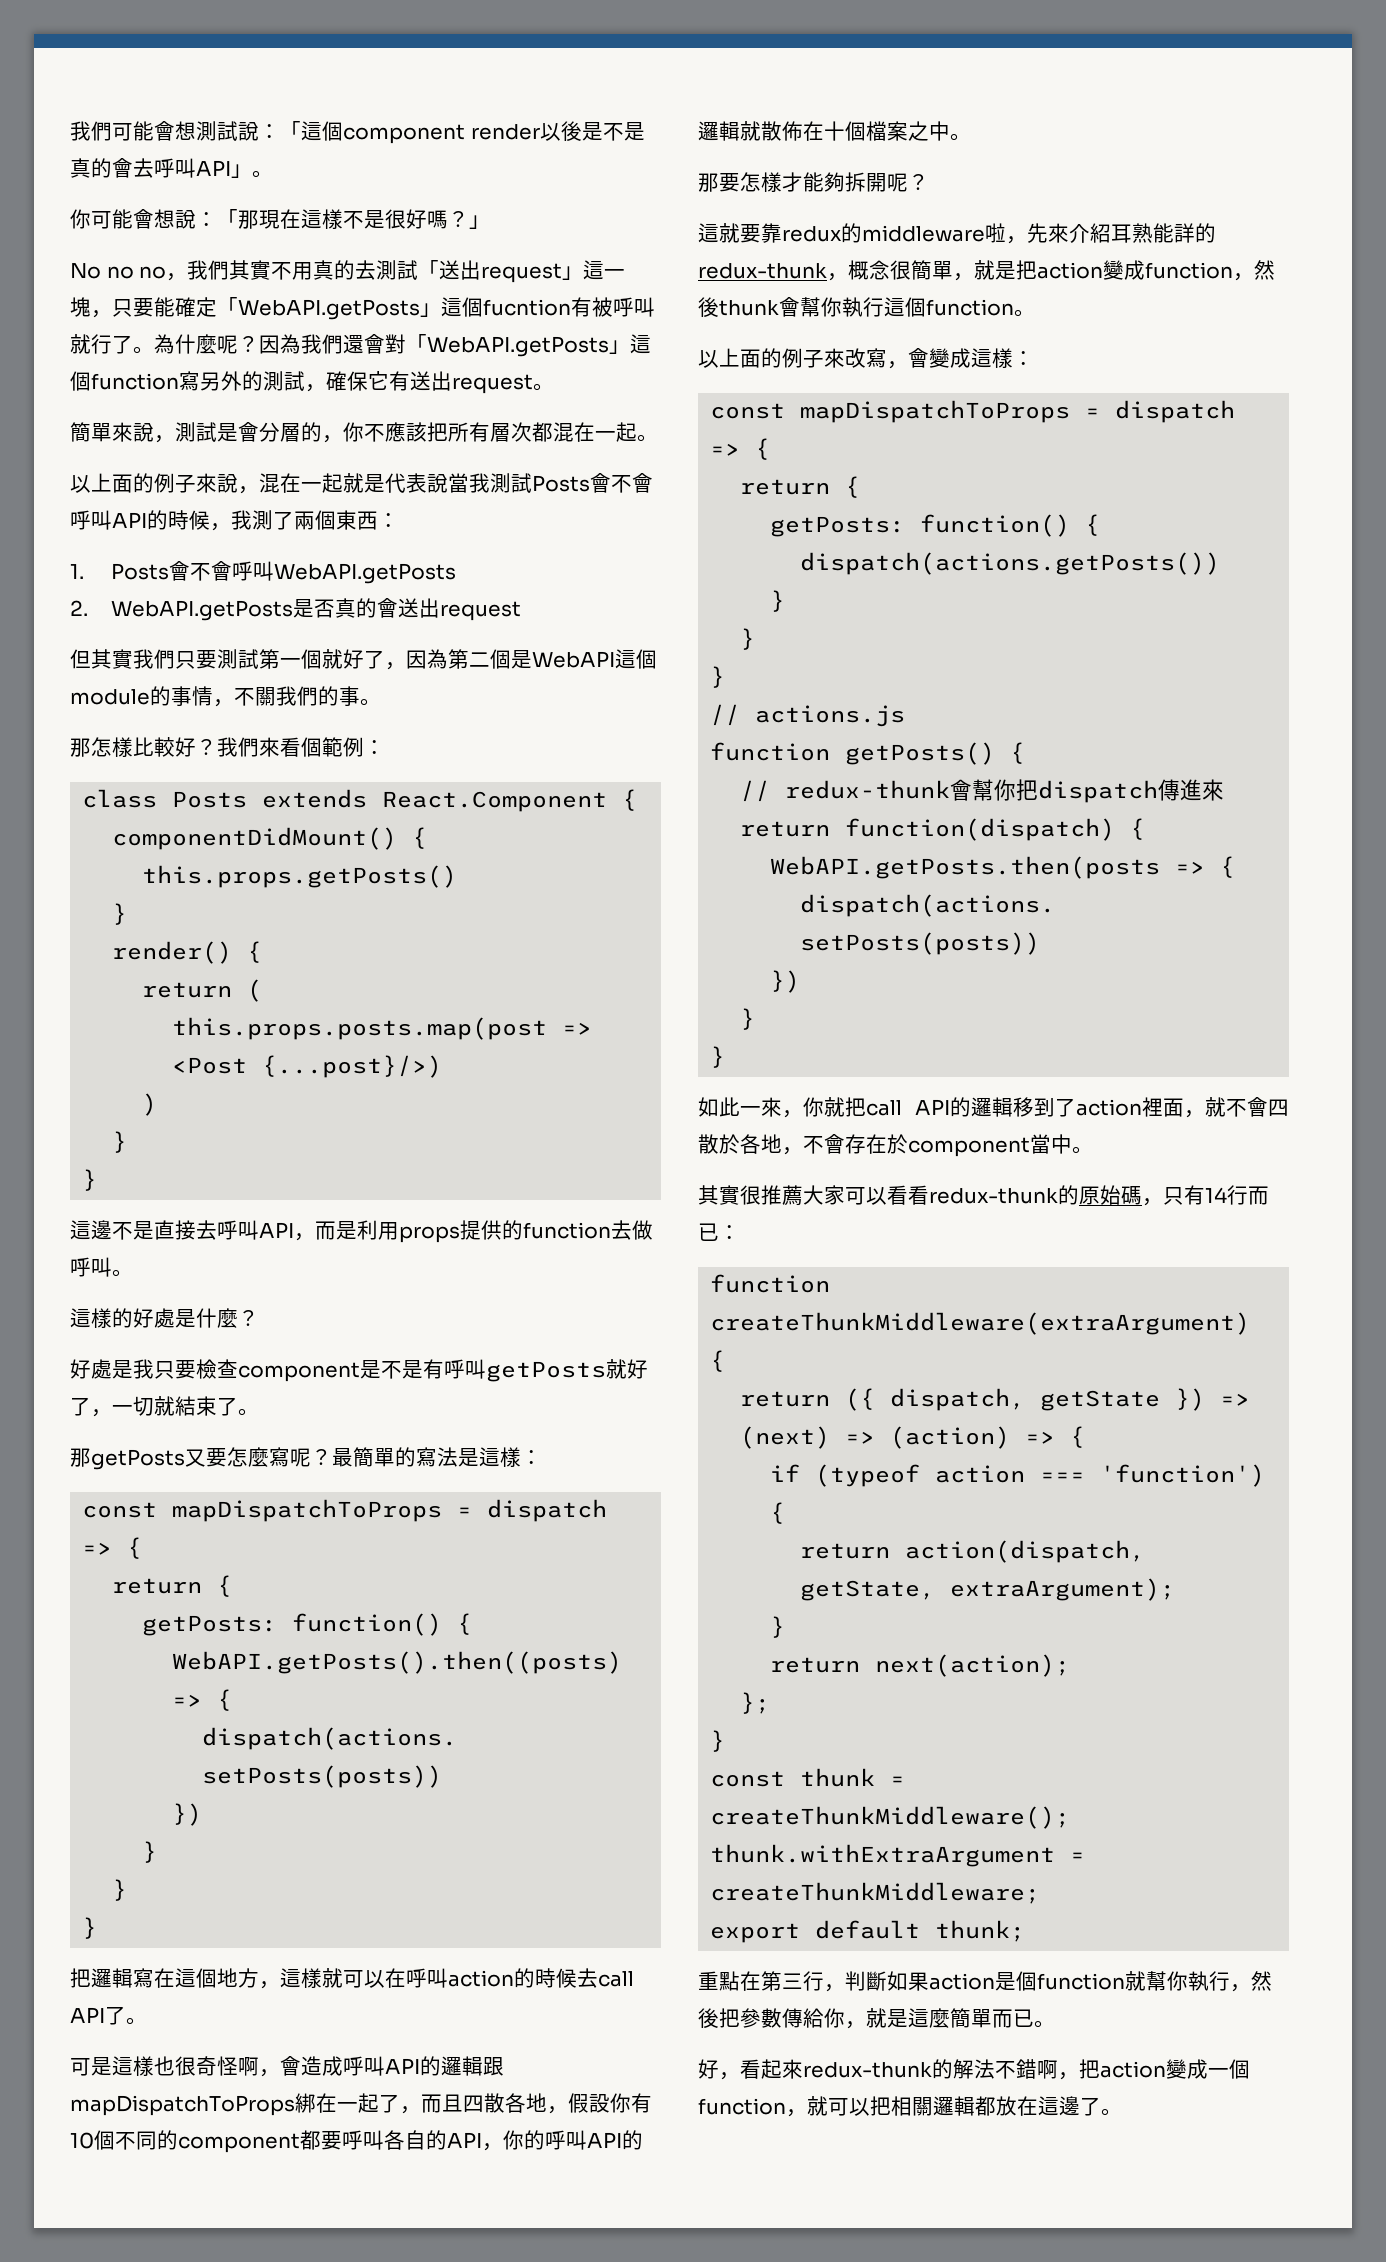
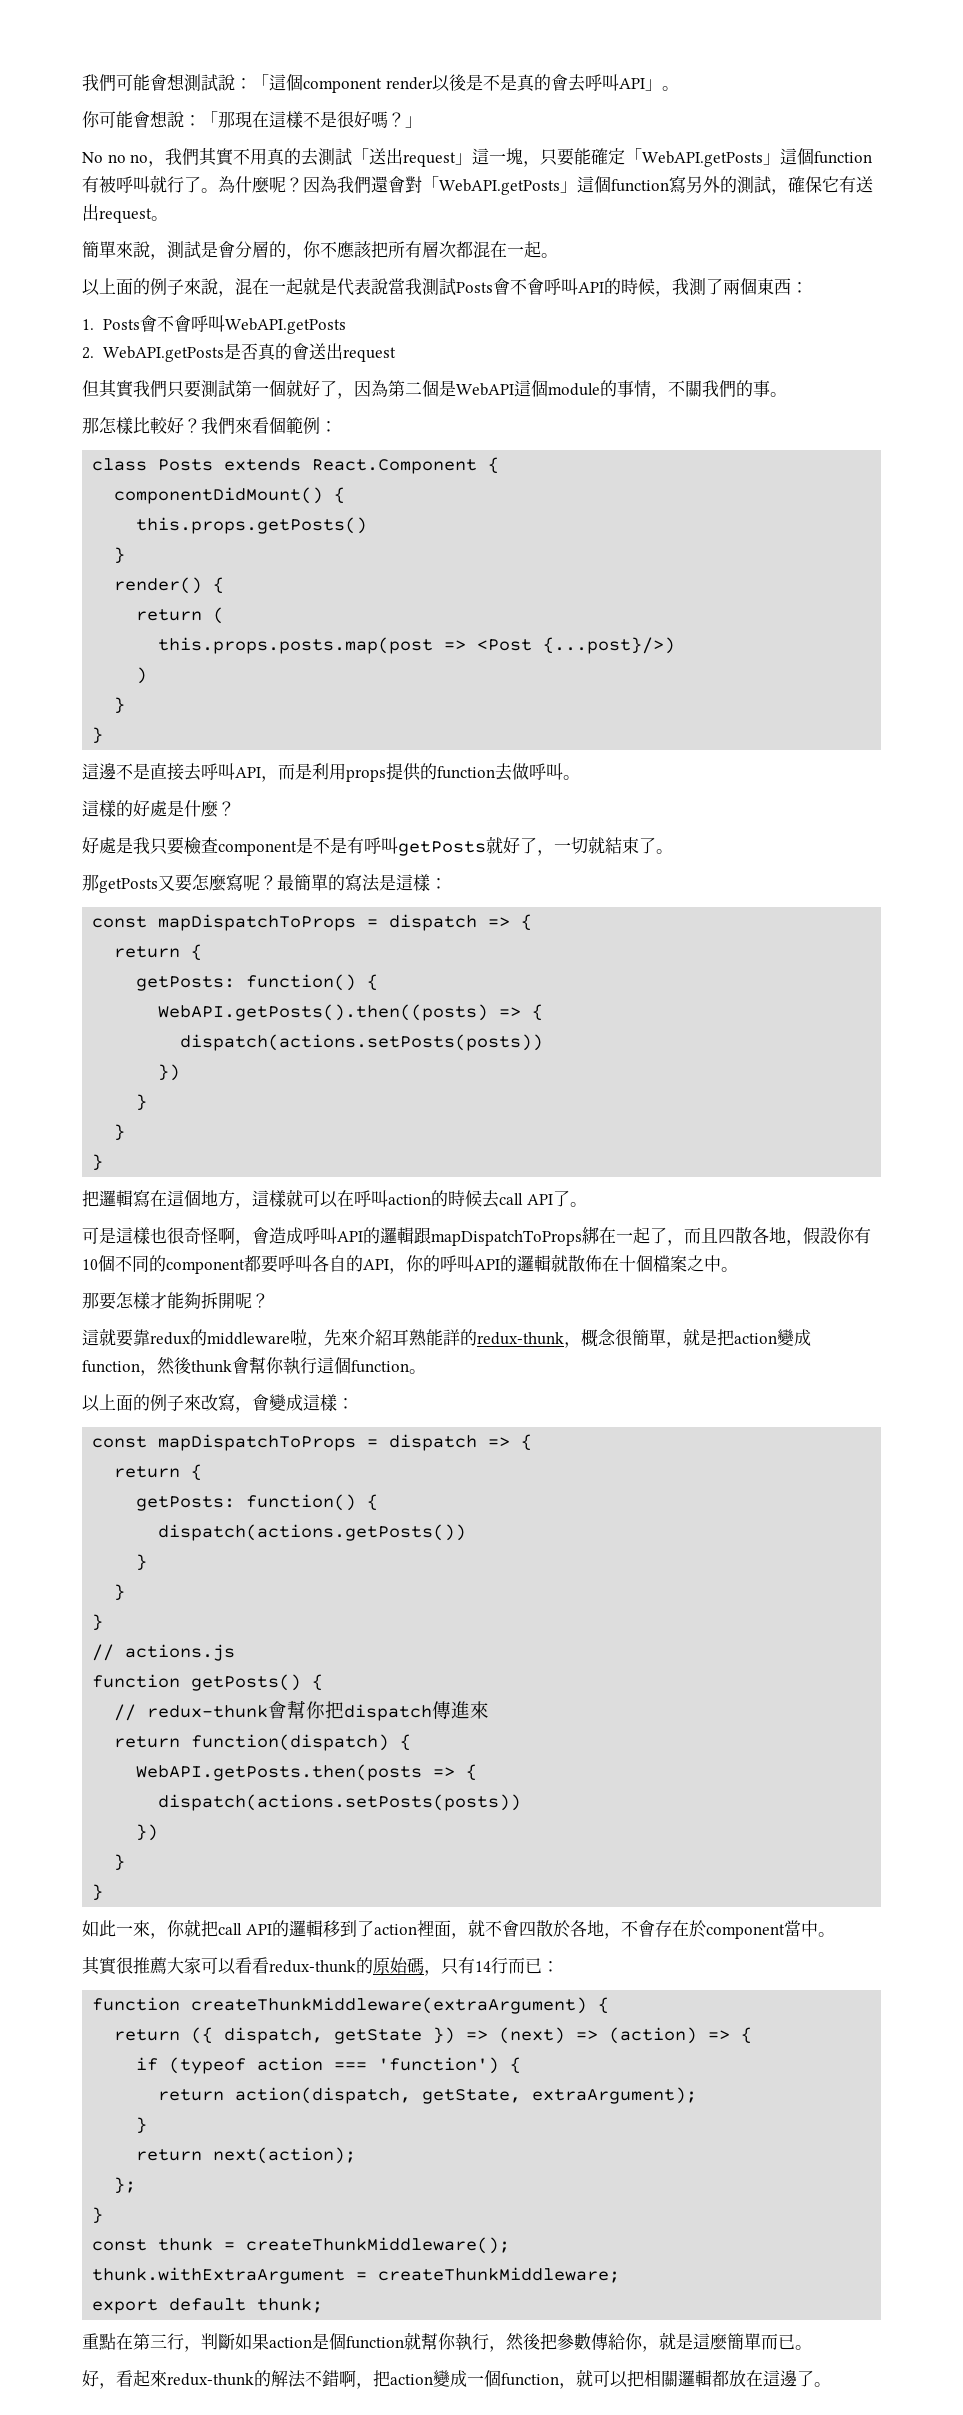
[483,299,571,316] fucntion -> [814,151,873,164] function

